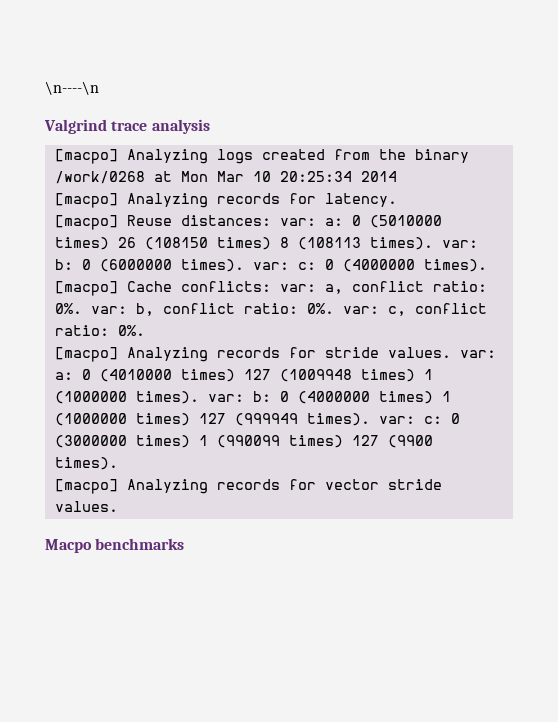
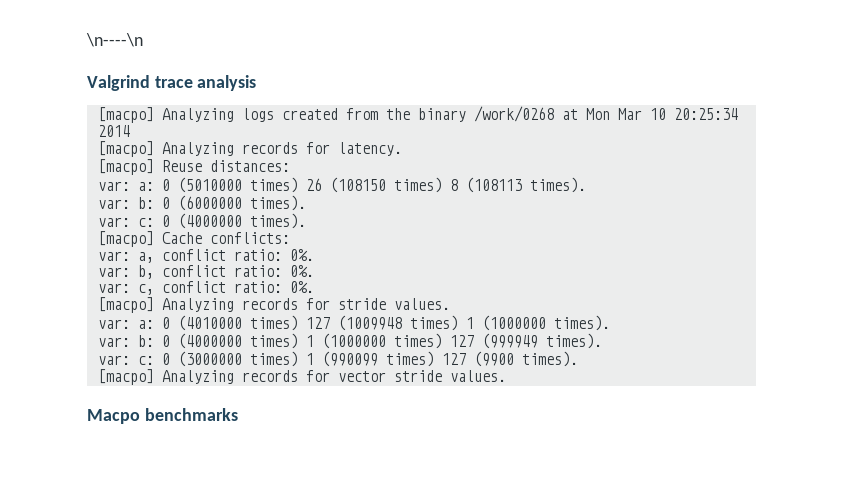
(271, 220) none -> (290, 166) //
(433, 243) none -> (586, 185) //
(244, 265) none -> (306, 203) //
(271, 286) none -> (290, 238) //
(82, 308) none -> (314, 255) //
(334, 308) none -> (314, 271) //
(451, 352) none -> (450, 304) //
(199, 397) none -> (610, 323) //
(370, 419) none -> (602, 341) //

